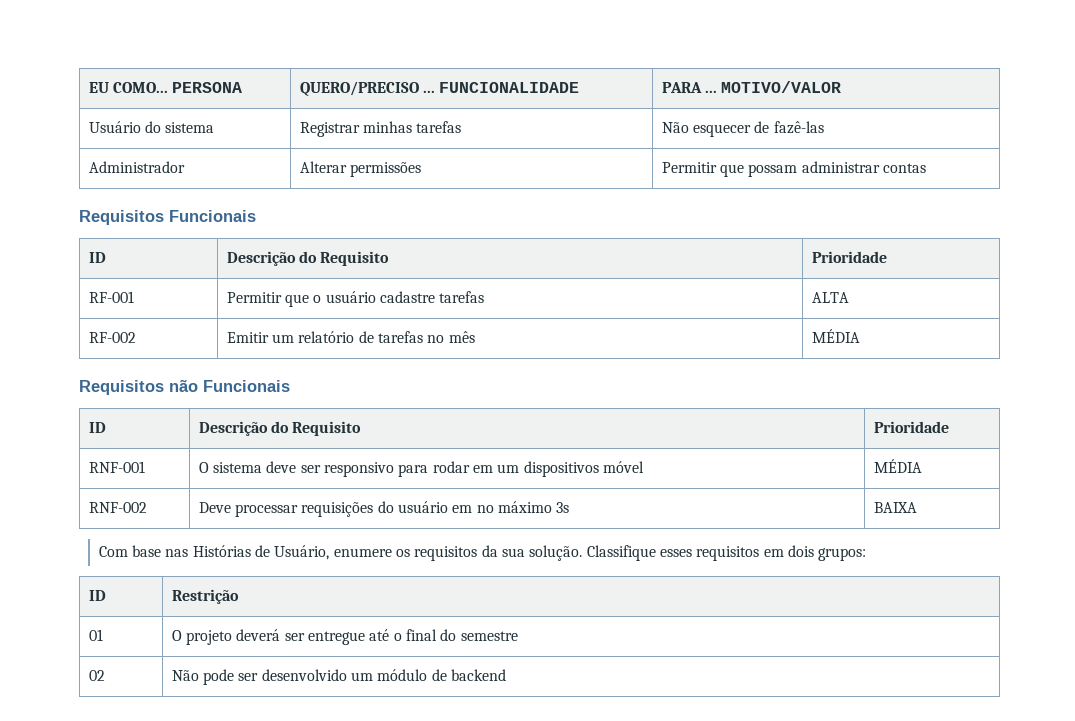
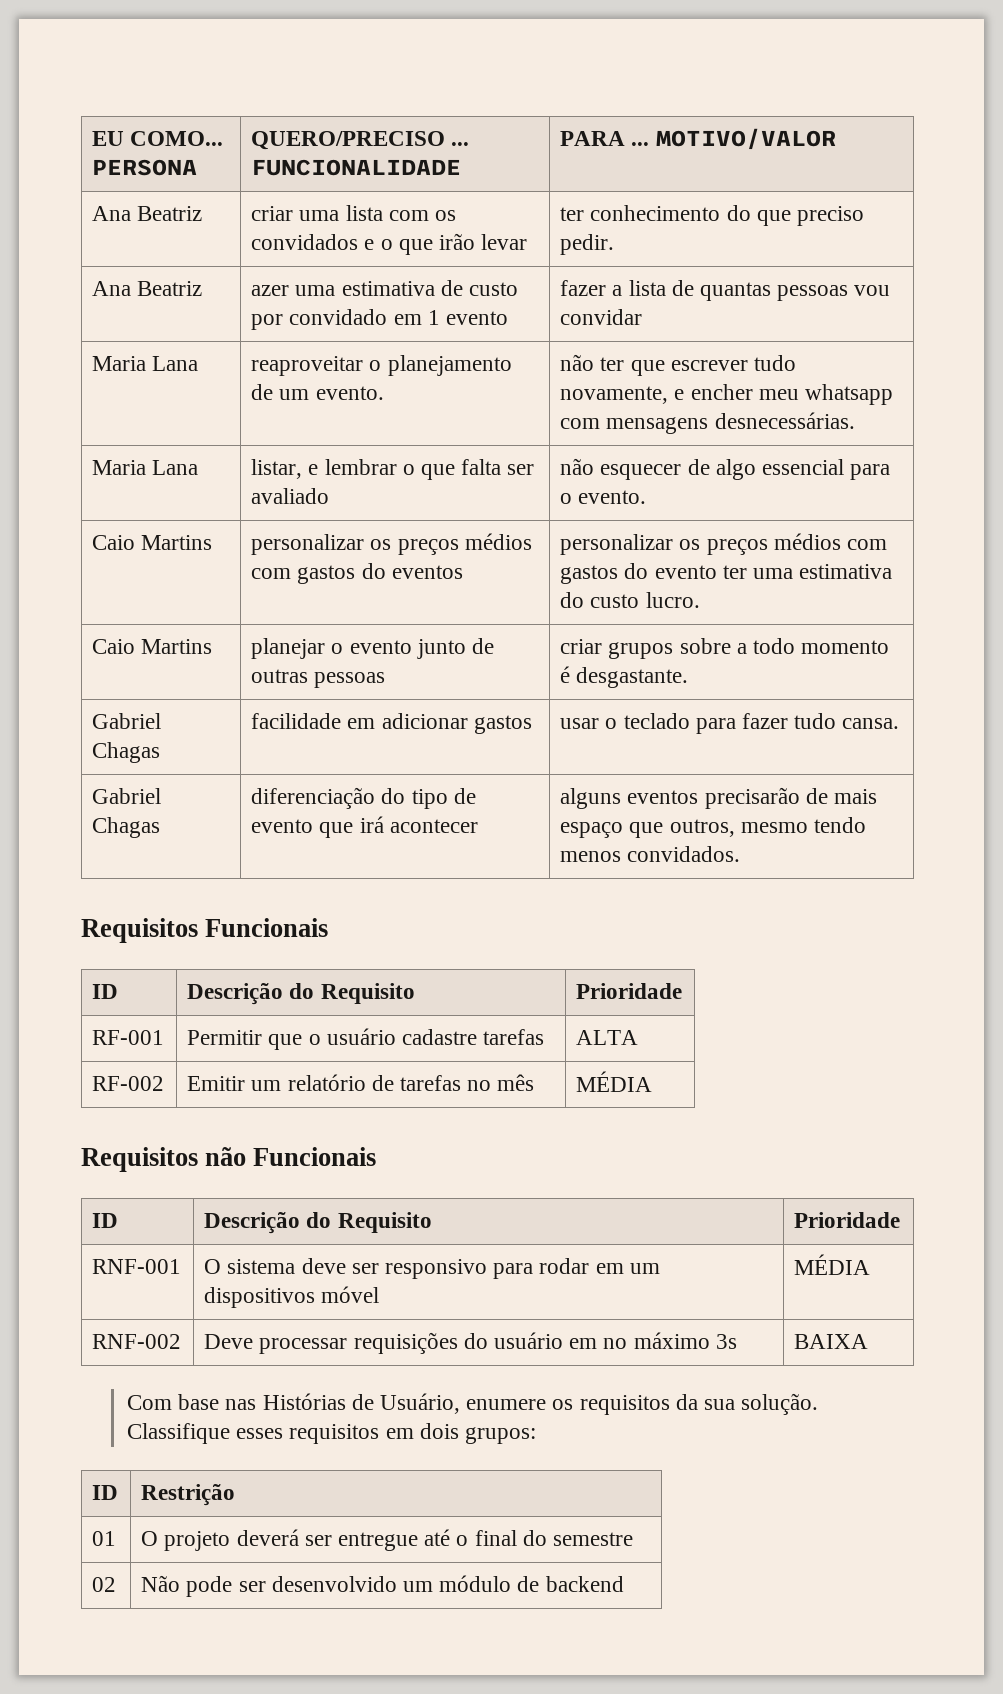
[88,121,215,133] [299,121,462,137] [661,121,824,137] [88,161,185,173] [299,161,422,177] [661,161,927,177] Usuário do sistema | Registrar minhas tarefas | Não esquecer de fazê-las // Administrador | Alterar permissões | Permitir que possam administrar contas -> [92,206,203,221] [251,205,456,221] [251,233,528,255] [560,205,864,226] [560,234,615,255] [92,281,203,296] [251,280,518,296] [251,309,508,330] [560,280,891,301] [560,309,643,325] [92,356,199,371] [251,355,512,376] [251,384,384,400] [560,354,796,376] [560,384,893,405] [560,412,855,434] [92,460,199,475] [251,459,535,480] [251,488,330,504] [560,458,891,480] [560,490,647,504] [92,535,213,550] [251,533,532,555] [251,563,463,584] [560,533,887,555] [560,563,893,584] [560,592,700,608] [92,639,213,654] [251,638,494,659] [251,669,386,688] [560,638,890,659] [560,666,689,688] [92,713,162,729] [92,742,161,763] [251,713,532,734] [560,713,900,734] [92,788,162,804] [92,817,161,838] [251,787,476,809] [251,816,478,838] [560,787,877,809] [560,817,866,838] [560,846,741,862] Ana Beatriz | criar uma lista com os convidados e o que irão levar | ter conhecimento do que preciso pedir. // Ana Beatriz | azer uma estimativa de custo por convidado em 1 evento | fazer a lista de quantas pessoas vou convidar // Maria Lana | reaproveitar o planejamento de um evento. | não ter que escrever tudo novamente, e encher meu whatsapp com mensagens desnecessárias. // Maria Lana | listar, e lembrar o que falta ser avaliado | não esquecer de algo essencial para o evento. // Caio Martins | personalizar os preços médios com gastos do eventos | personalizar os preços médios com gastos do evento ter uma estimativa do custo lucro. // Caio Martins | planejar o evento junto de outras pessoas | criar grupos sobre a todo momento é desgastante. // Gabriel Chagas | facilidade em adicionar gastos | usar o teclado para fazer tudo cansa. // Gabriel Chagas | diferenciação do tipo de evento que irá acontecer | alguns eventos precisarão de mais espaço que outros, mesmo tendo menos convidados.

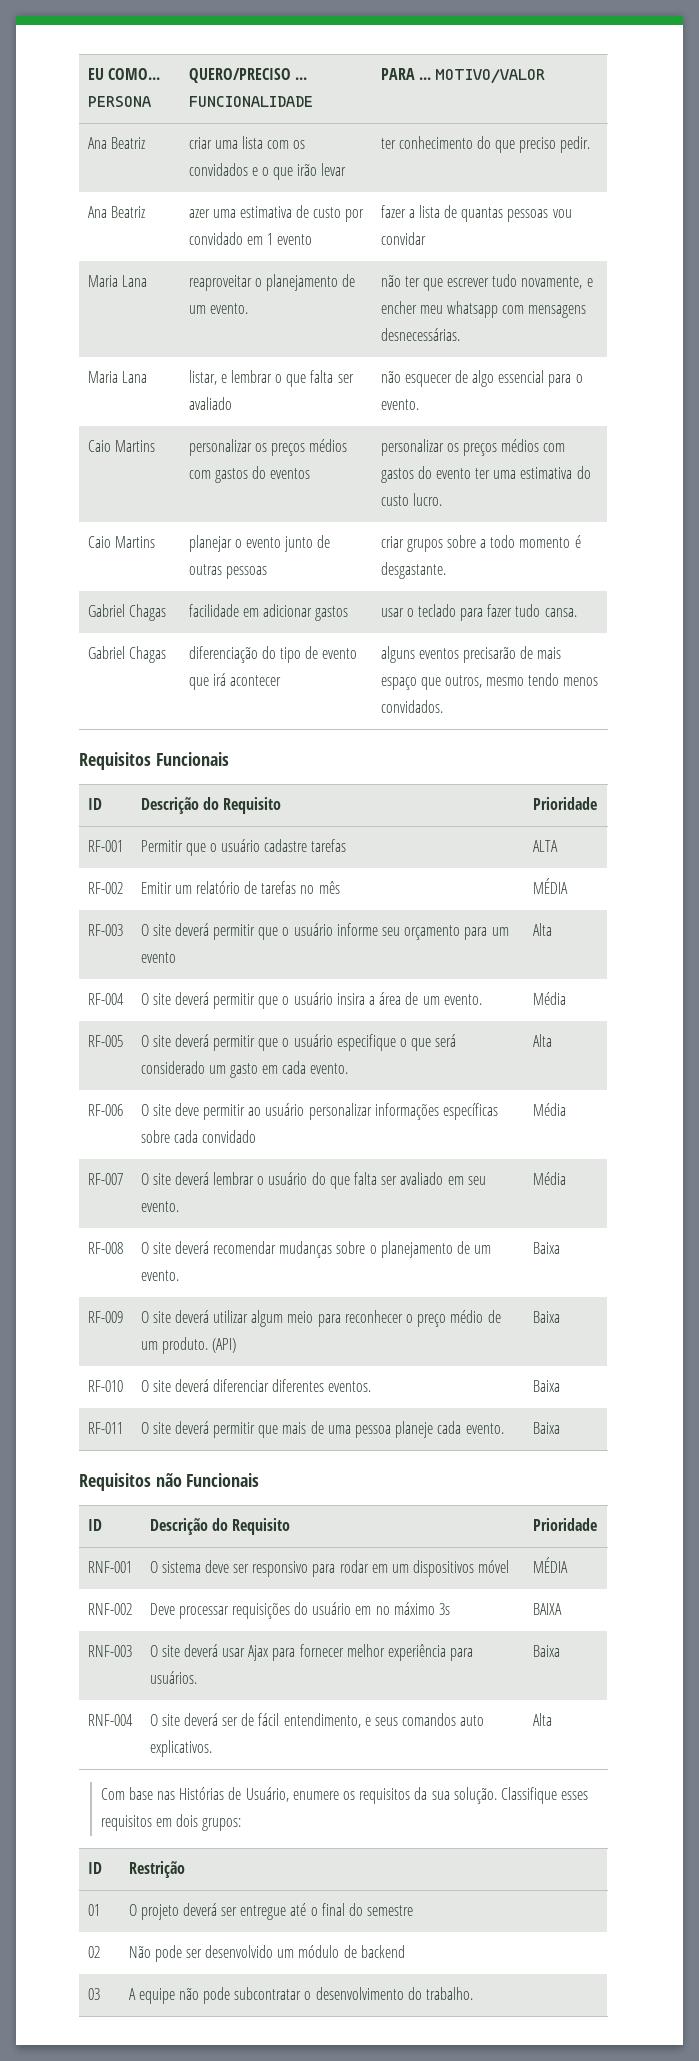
(653, 1081) none -> [87,924,123,936] [140,923,509,940] [140,952,176,963] [532,923,552,936] [87,993,124,1005] [140,992,482,1009] [532,992,566,1005] [87,1035,123,1047] [140,1034,457,1051] [140,1061,349,1078] [532,1034,552,1047] [87,1104,123,1116] [140,1103,499,1120] [140,1130,256,1143] [532,1103,566,1116] [87,1173,123,1185] [140,1172,486,1189] [140,1201,179,1212] [532,1172,566,1185] [87,1242,123,1254] [140,1241,492,1258] [140,1270,179,1281] [532,1242,560,1254] [87,1311,123,1323] [140,1310,501,1327] [140,1337,236,1354] [532,1311,560,1323] [87,1380,123,1392] [140,1379,372,1392] [532,1380,560,1392] [87,1422,123,1434] [140,1421,504,1438] [532,1422,560,1434] // RF-003 | O site deverá permitir que o usuário informe seu orçamento para um evento | Alta // RF-004 | O site deverá permitir que o usuário insira a área de um evento. | Média // RF-005 | O site deverá permitir que o usuário especifique o que será considerado um gasto em cada evento. | Alta // RF-006 | O site deve permitir ao usuário personalizar informações específicas sobre cada convidado | Média // RF-007 | O site deverá lembrar o usuário do que falta ser avaliado em seu evento. | Média // RF-008 | O site deverá recomendar mudanças sobre o planejamento de um evento. | Baixa // RF-009 | O site deverá utilizar algum meio para reconhecer o preço médio de um produto. (API) | Baixa // RF-010 | O site deverá diferenciar diferentes eventos. | Baixa // RF-011 | O site deverá permitir que mais de uma pessoa planeje cada evento. | Baixa
(869, 1341) none -> [87,1645,132,1657] [149,1644,474,1661] [149,1671,197,1684] [532,1645,560,1657] [87,1714,133,1726] [149,1713,485,1728] [149,1740,212,1757] [532,1713,552,1726] // RNF-003 | O site deverá usar Ajax para fornecer melhor experiência para usuários. | Baixa // RNF-004 | O site deverá ser de fácil entendimento, e seus comandos auto explicativos. | Alta
(624, 1584) none -> [87,1988,100,2000] [128,1987,474,2004] // 03 | A equipe não pode subcontratar o desenvolvimento do trabalho.

